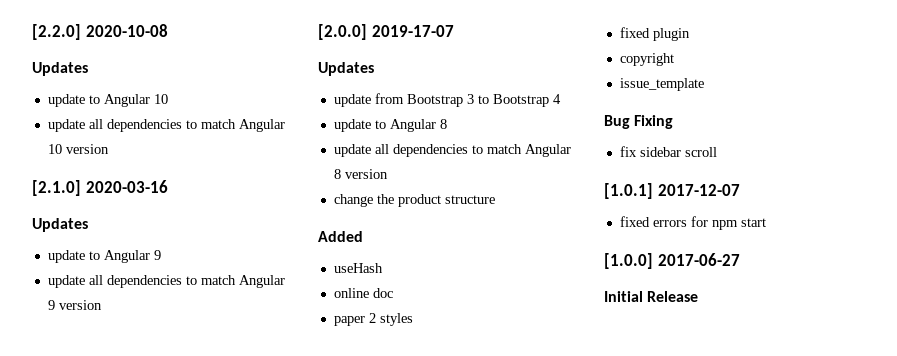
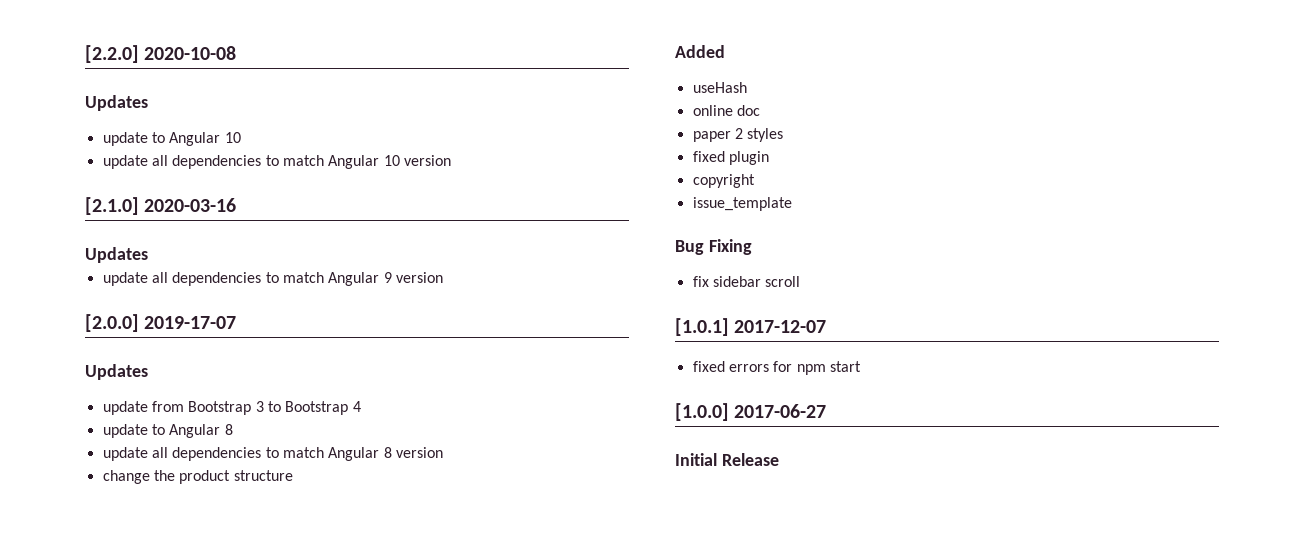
[47,250,161,263] // update to Angular 9 -> (148, 255) none

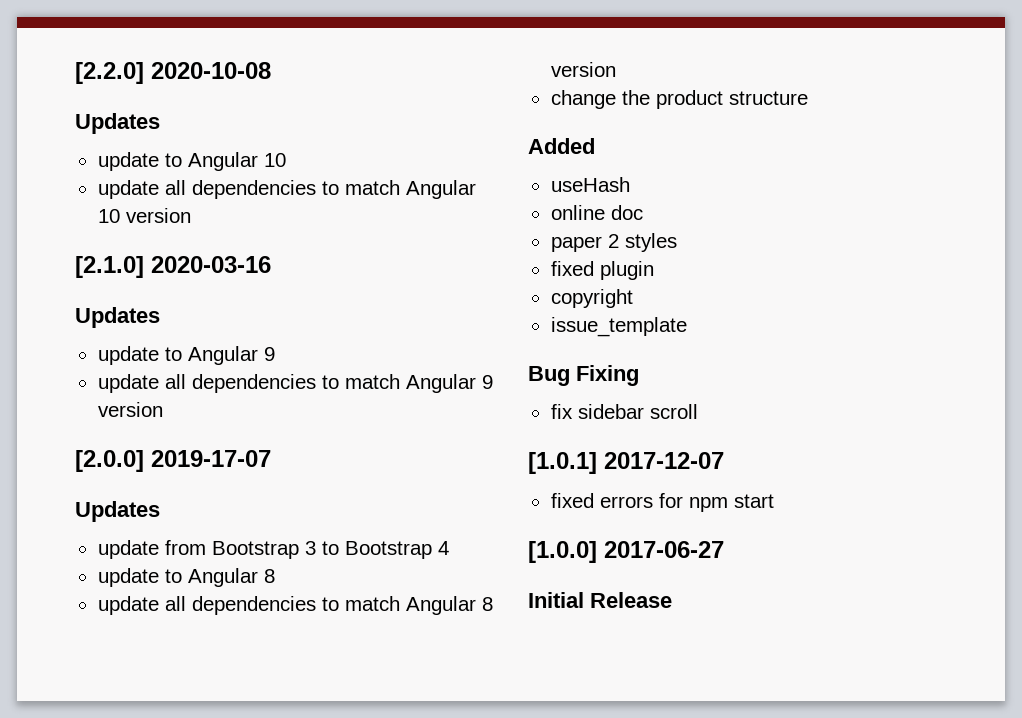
(148, 255) none -> [97,346,275,365] // update to Angular 9

